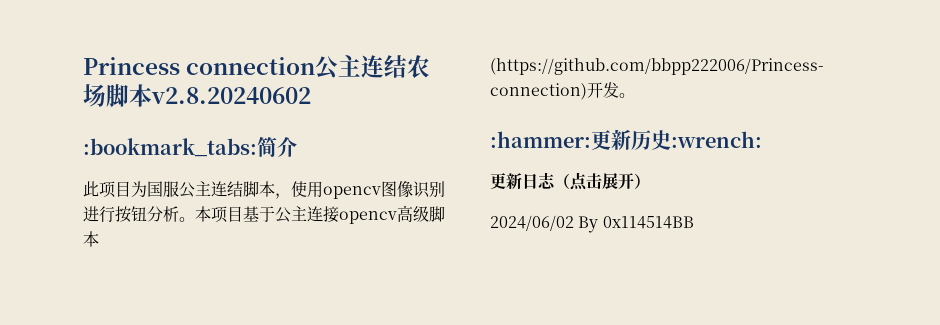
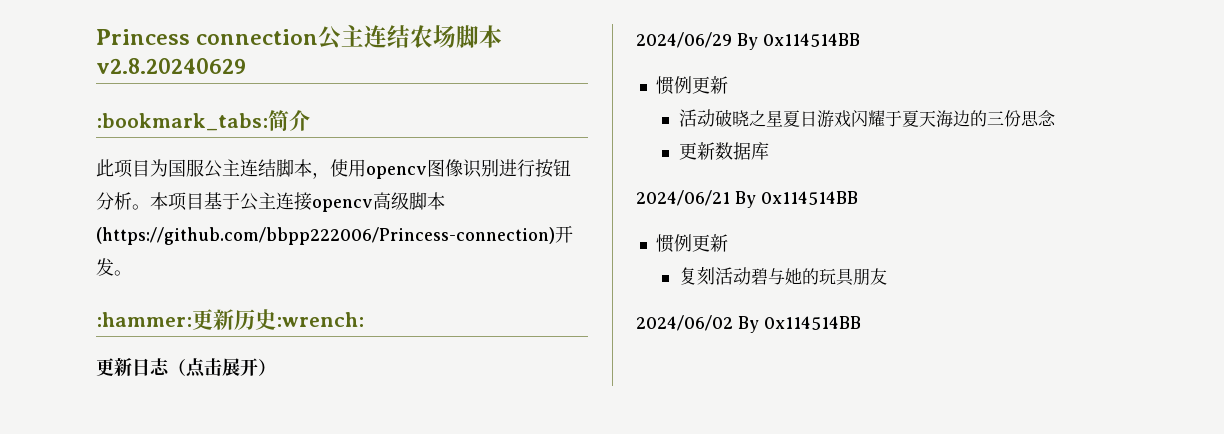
[151,87,311,104] v2.8.20240602 -> [96,58,246,74] v2.8.20240629
(650, 181) none -> [636,32,860,50] [655,76,728,95] [678,109,1056,128] [678,142,769,160] [636,190,858,208] [655,234,728,253] [678,266,887,286] // 2024/06/29 By 0x114514BB // 惯例更新 // 活动破晓之星夏日游戏闪耀于夏天海边的三份思念 // 更新数据库 // 2024/06/21 By 0x114514BB // 惯例更新 // 复刻活动碧与她的玩具朋友

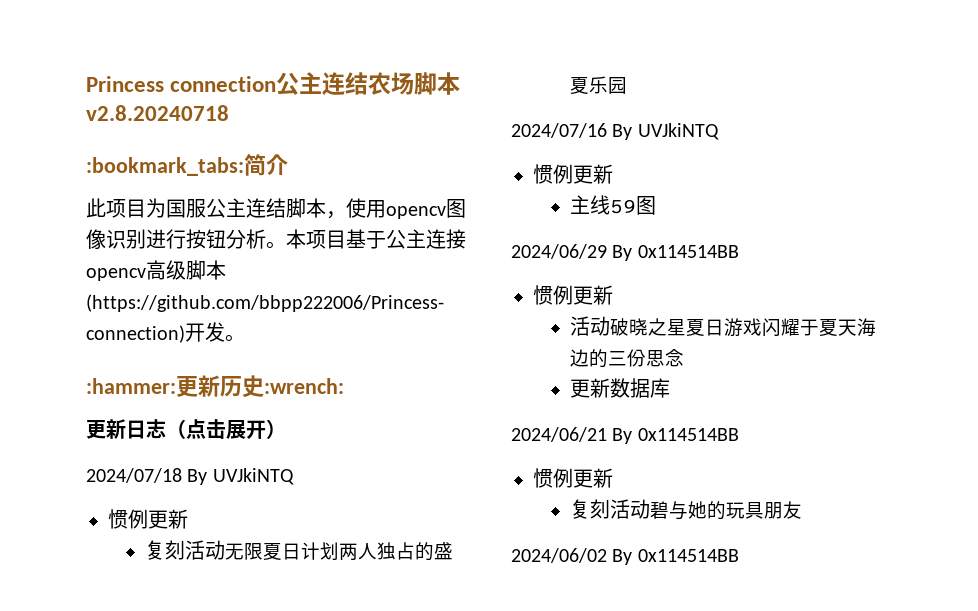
[96,58,246,74] v2.8.20240629 -> [86,105,229,121] v2.8.20240718
(276, 367) none -> [86,468,294,485] [108,509,188,529] [144,540,453,561] [569,76,627,94] [511,123,719,140] [533,164,613,184] [569,195,656,215] // 2024/07/18 By UVJkiNTQ // 惯例更新 // 复刻活动无限夏日计划两人独占的盛夏乐园 // 2024/07/16 By UVJkiNTQ // 惯例更新 // 主线59图

